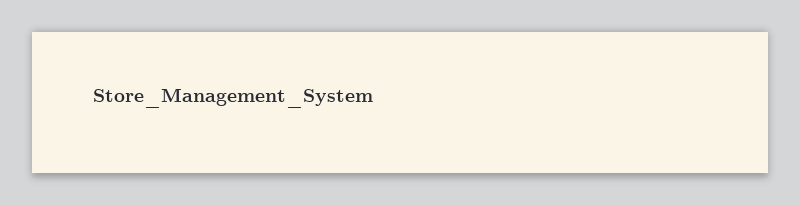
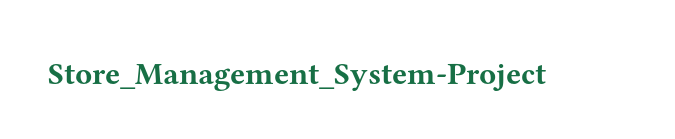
[93,88,373,108] Store_Management_System -> [48,63,546,91] Store_Management_System-Project

